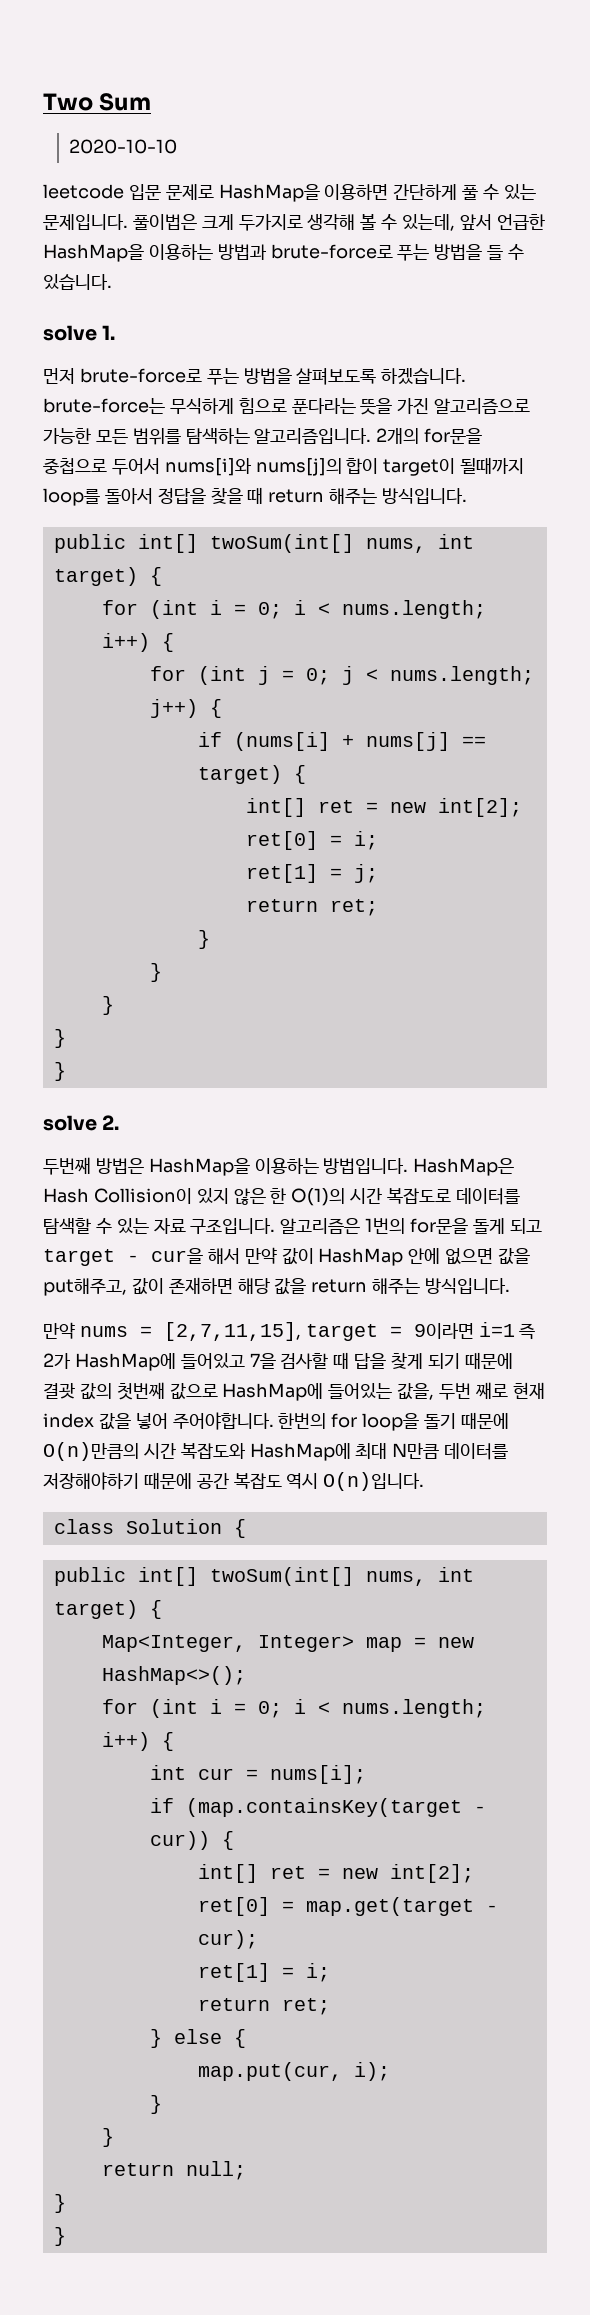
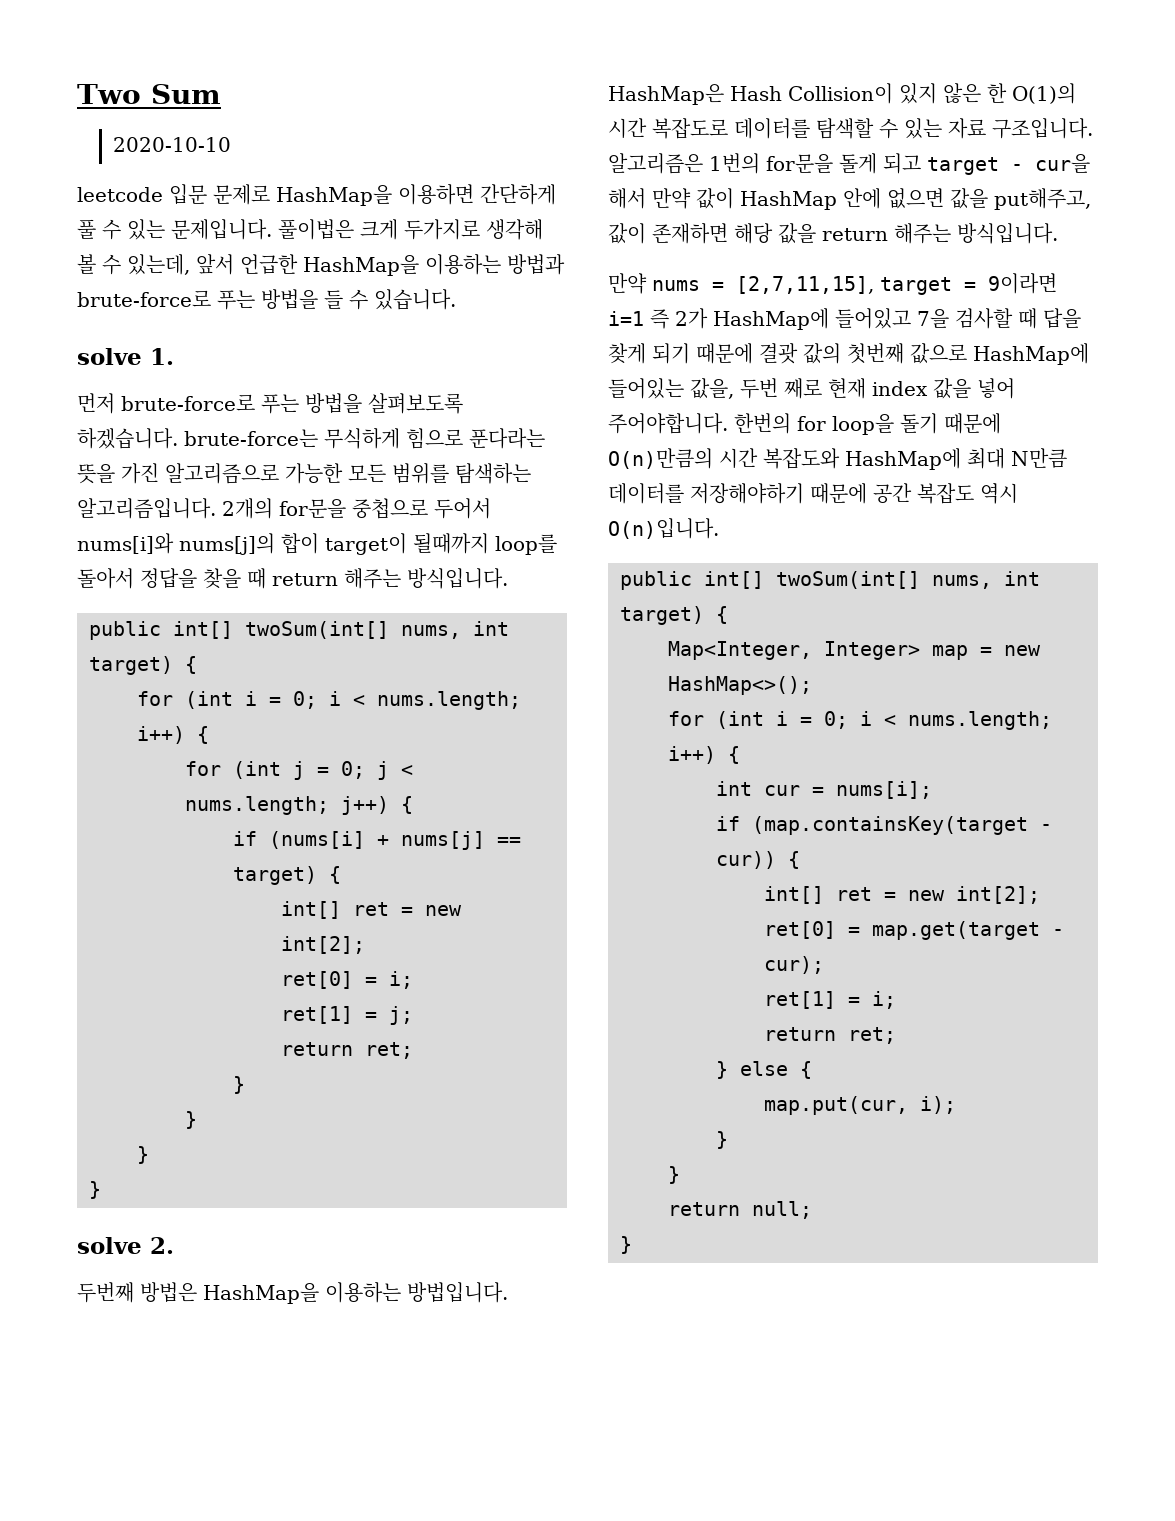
[53,1062,66,1081] // } -> (101, 1190) none
[53,1519,246,1538] // class Solution { -> (719, 528) none
[53,2227,66,2246] // } -> (632, 1245) none

